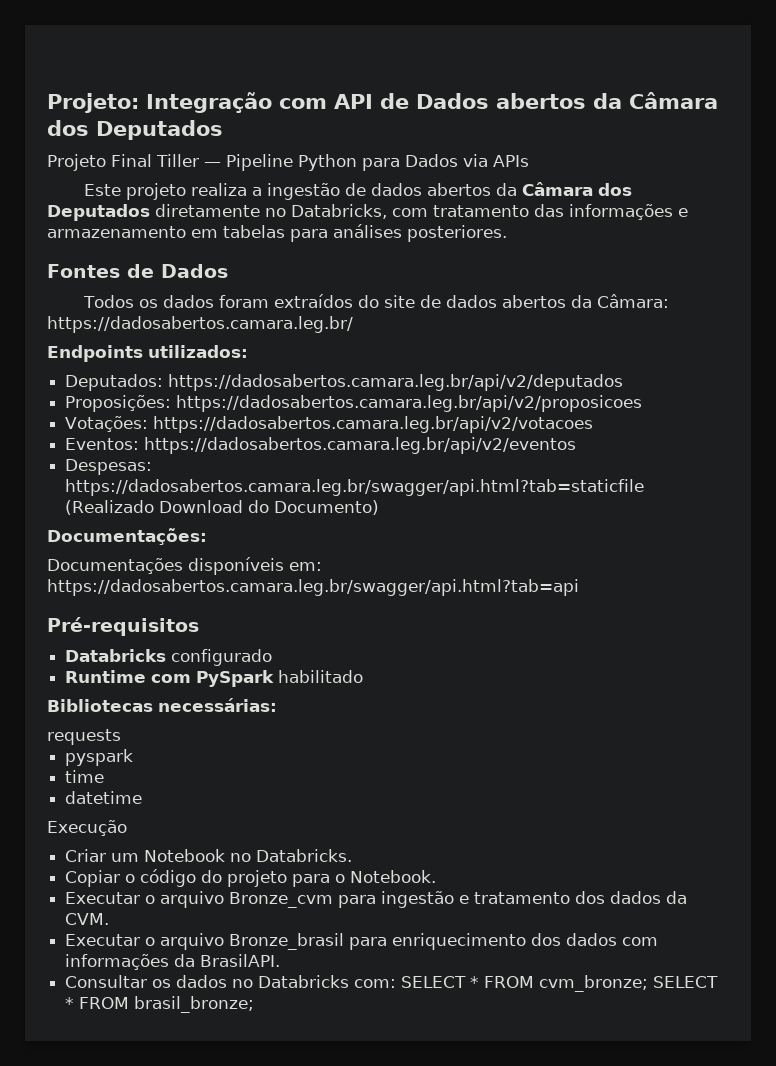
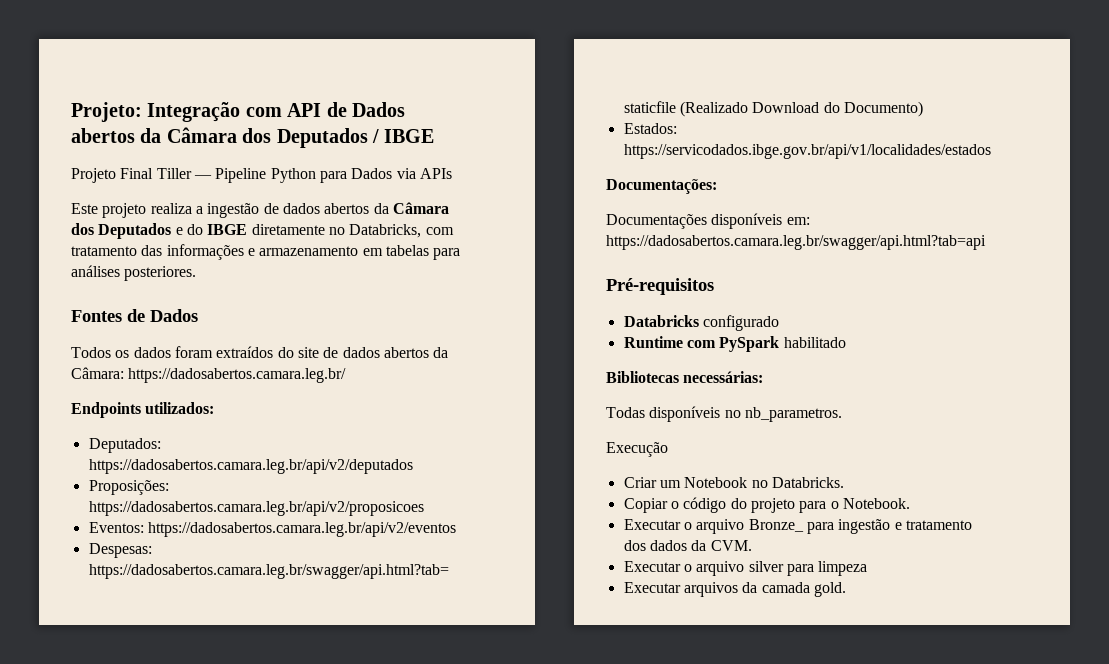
(223, 130) none -> [372,129,435,143] / IBGE
(150, 212) none -> [175,224,248,235] e do IBGE
[65,416,594,433] // Votações: https://dadosabertos.camara.leg.br/api/v2/votacoes -> (424, 508) none
(380, 507) none -> [623,123,677,134] [623,144,991,159] // Estados: https://servicodados.ibge.gov.br/api/v1/localidades/estados
[47,729,121,745] [65,749,134,766] [65,770,105,783] [65,791,143,804] requests // pyspark // time // datetime -> [606,406,842,422] Todas disponíveis no nb_parametros.
[229,892,334,908] Bronze_cvm -> [748,519,804,532] Bronze_
[229,933,659,950] [65,954,281,970] [65,975,719,992] [65,996,255,1013] Bronze_brasil para enriquecimento dos dados com informações da BrasilAPI. // Consultar os dados no Databricks com: SELECT * FROM cvm_bronze; SELECT * FROM brasil_bronze; -> [748,561,868,576] [623,582,846,597] silver para limpeza // Executar arquivos da camada gold.

